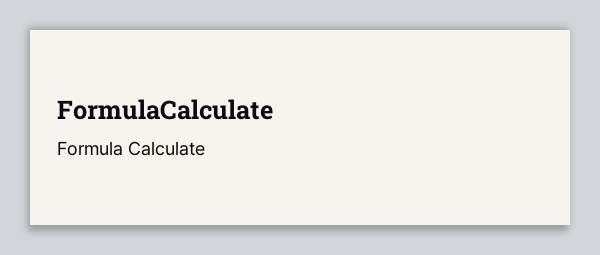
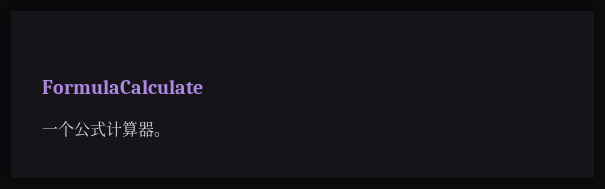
[57,141,205,156] Formula Calculate -> [42,121,170,138] 一个公式计算器。

